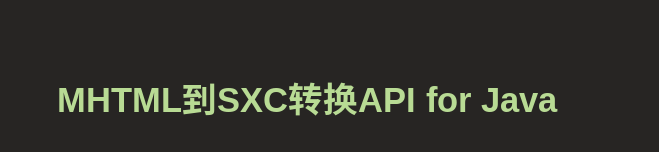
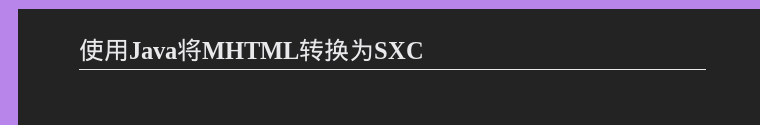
[57,82,558,116] MHTML到SXC转换API for Java -> [79,38,424,62] 使用Java将MHTML转换为SXC

